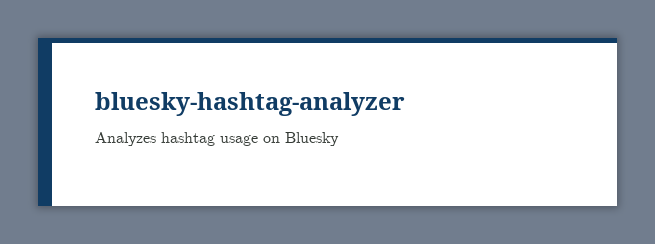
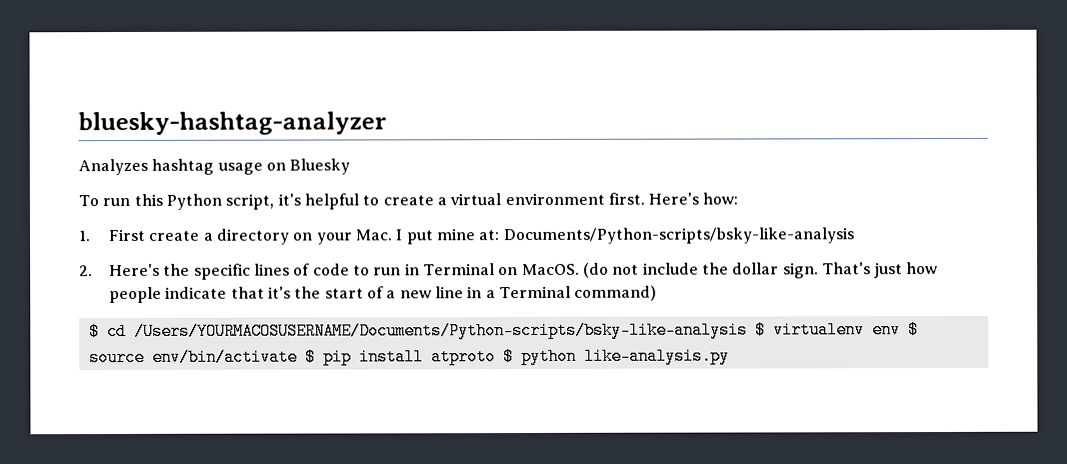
(339, 139) none -> [78,192,739,210] [78,227,855,245] [79,262,939,280] [109,285,658,304] [88,321,919,341] [88,347,730,367] // To run this Python script, it's helpful to create a virtual environment first. Here's how: // 1. First create a directory on your Mac. I put mine at: Documents/Python-scripts/bsky-like-analysis // 2. Here's the specific lines of code to run in Terminal on MacOS. (do not include the dollar sign. That's just how people indicate that it's the start of a new line in a Terminal command) // $ cd /Users/YOURMACOSUSERNAME/Documents/Python-scripts/bsky-like-analysis $ virtualenv env $ source env/bin/activate $ pip install atproto $ python like-analysis.py

